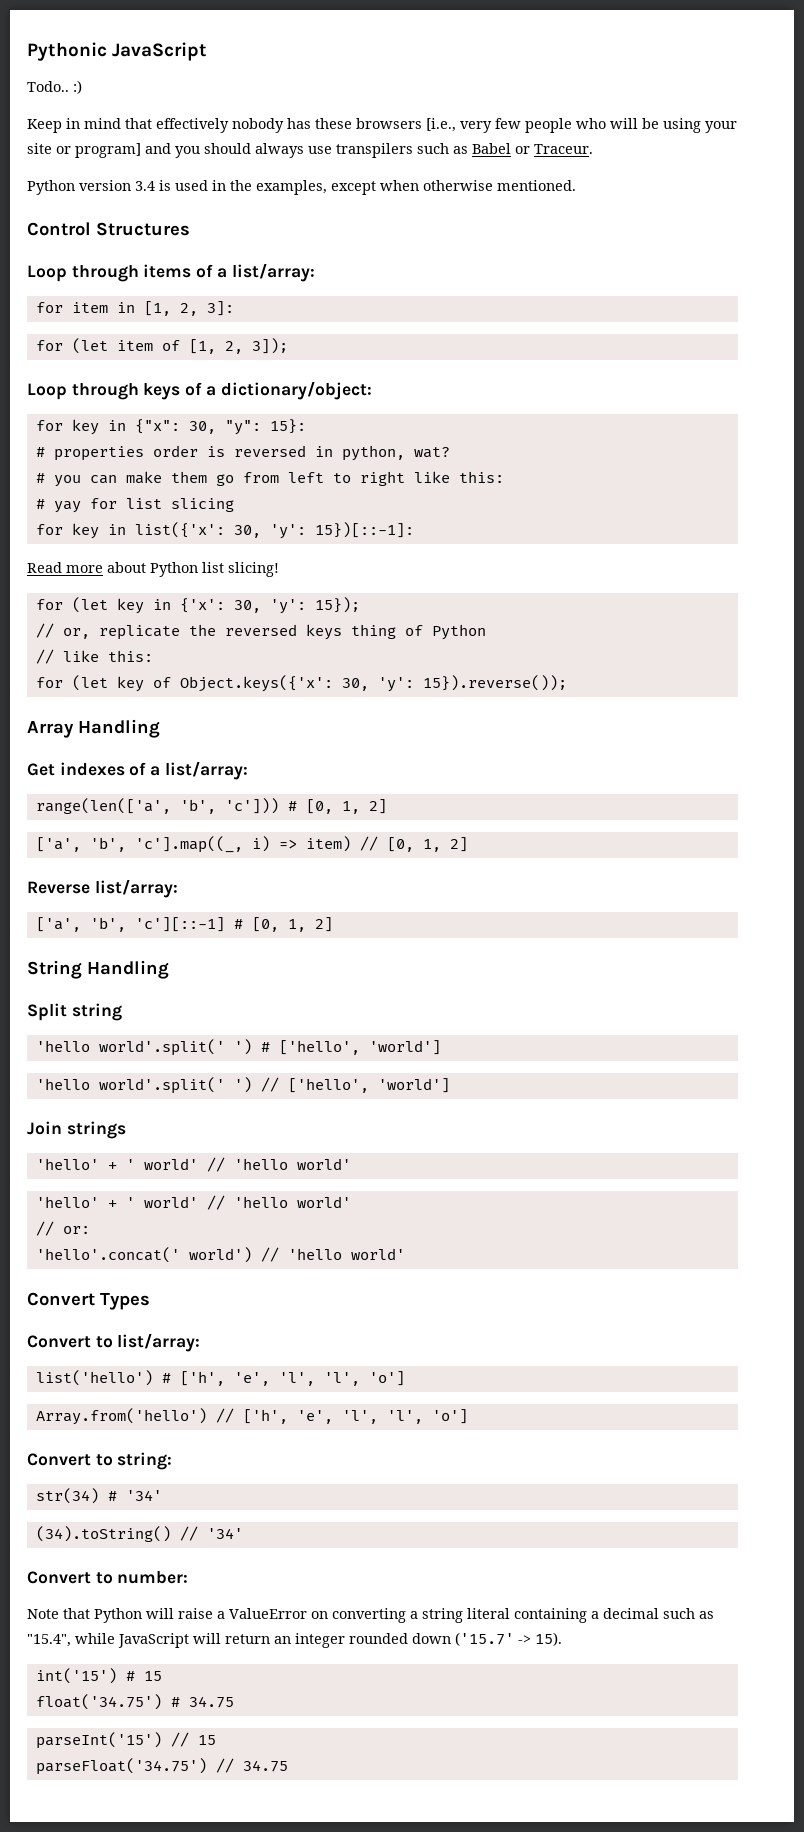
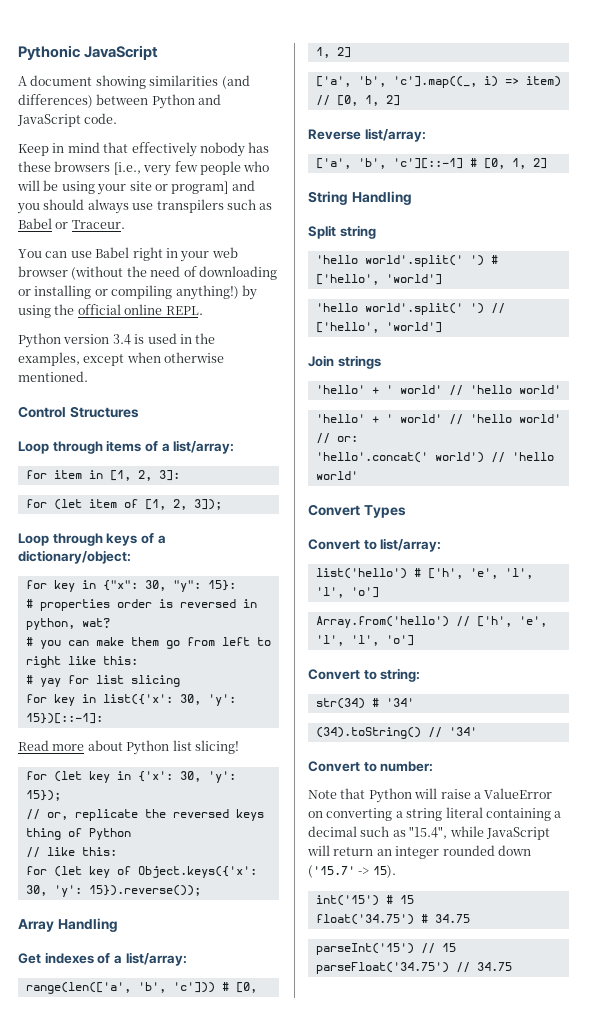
[27,80,82,94] Todo.. :) -> [18,75,250,89] [18,94,222,109] [17,113,118,127] A document showing similarities (and differences) between Python and JavaScript code.
(593, 149) none -> [18,247,238,262] [18,266,277,280] [18,285,257,300] [18,304,203,318] // You can use Babel right in your web browser (without the need of downloading or installing or compiling anything!) by using the official online REPL.

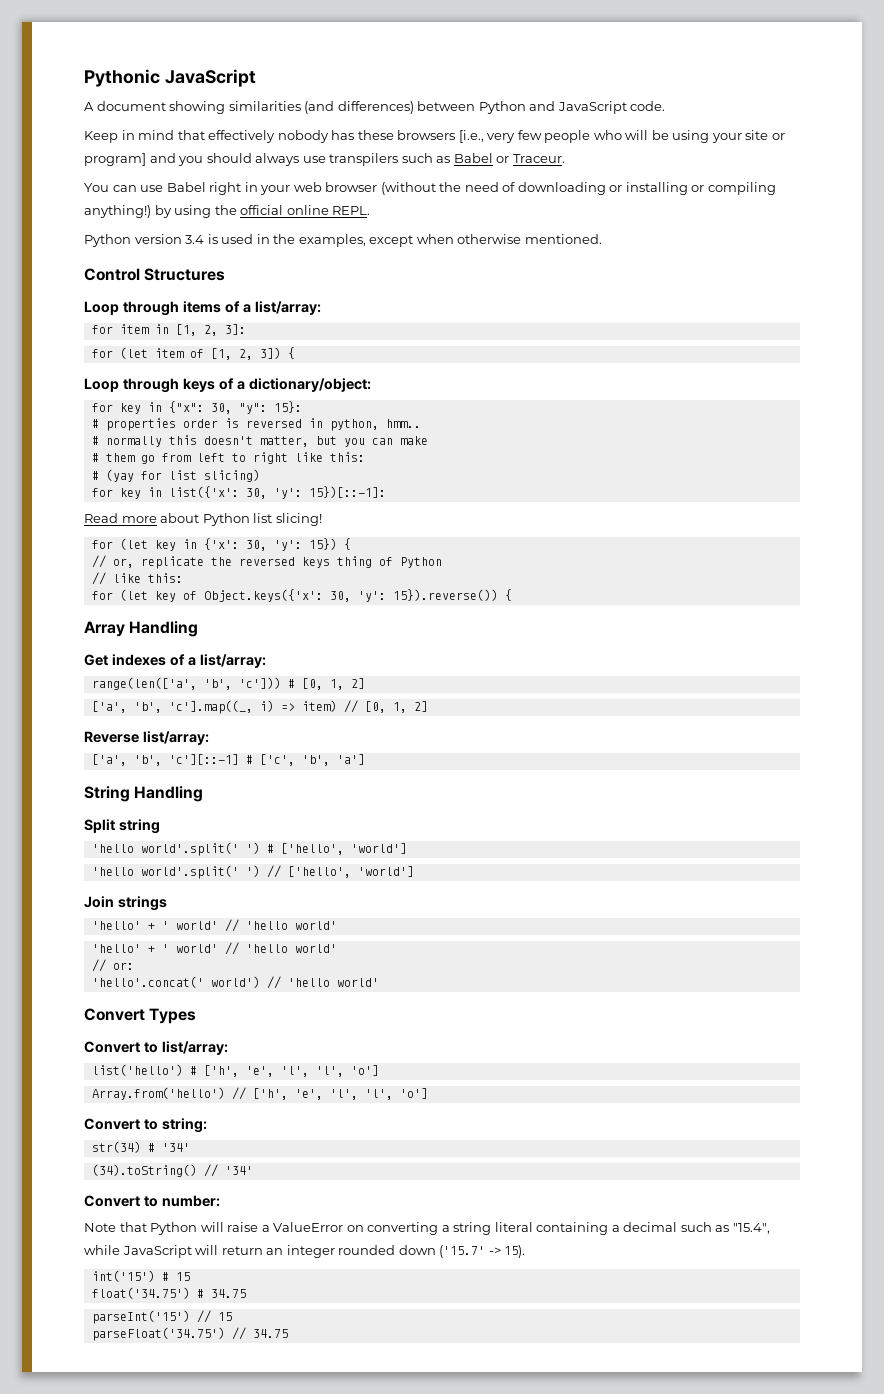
[193,499,222,510] 3]); -> [259,347,295,359] 3]) {
[81,618,110,628] [25,637,33,646] wat? // # -> [385,419,421,428] [91,435,337,447] hmm.. // # normally this doesn't matter, but
(124, 641) none -> [91,453,99,462] // #
[39,678,61,687] yay -> [105,469,134,482] (yay
[130,675,180,687] slicing -> [203,469,260,482] slicing)
[25,790,61,801] 15}); -> [308,538,351,550] 15}) {
[88,885,201,896] 15}).reverse()); -> [392,589,512,601] 15}).reverse()) {
[483,158,547,169] [0, 1, 2] -> [259,754,365,766] ['c', 'b', 'a']

